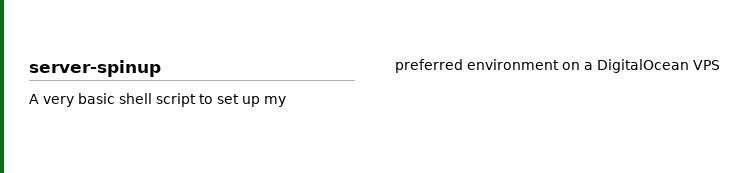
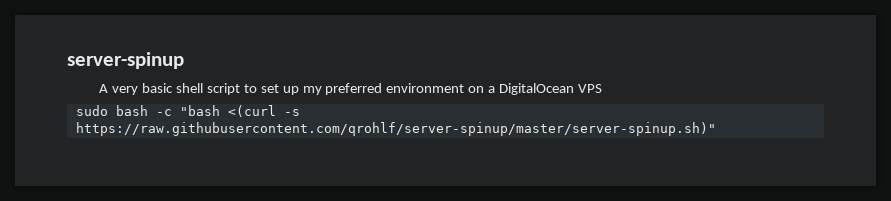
(720, 65) none -> [75,105,300,117] [75,122,716,136] // sudo bash -c "bash <(curl -s https://raw.githubusercontent.com/qrohlf/server-spinup/master/server-spinup.sh)"

